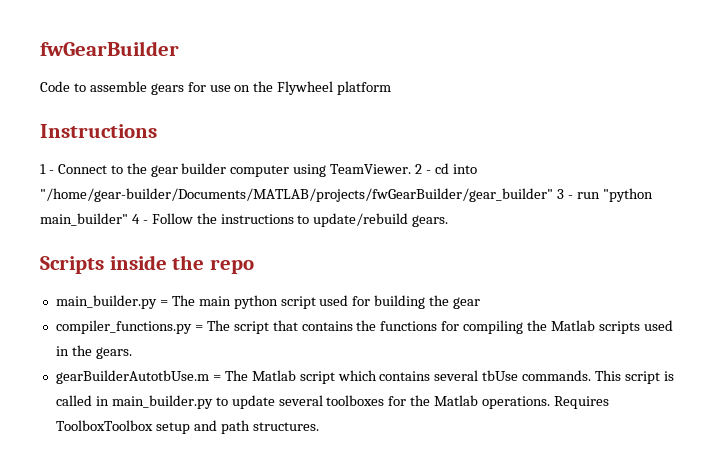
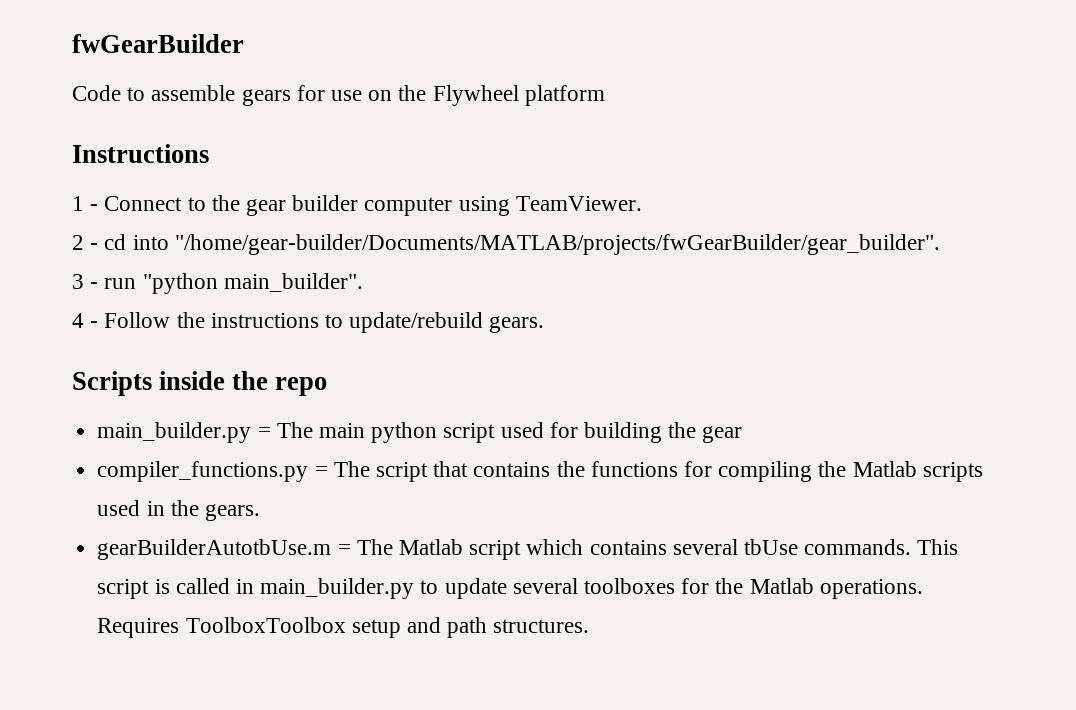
(412, 169) none -> (642, 203) //
[40,188,553,202] "/home/gear-builder/Documents/MATLAB/projects/fwGearBuilder/gear_builder" -> [174,234,940,255] "/home/gear-builder/Documents/MATLAB/projects/fwGearBuilder/gear_builder". //
[40,213,128,226] main_builder" -> [223,273,363,292] main_builder". //

